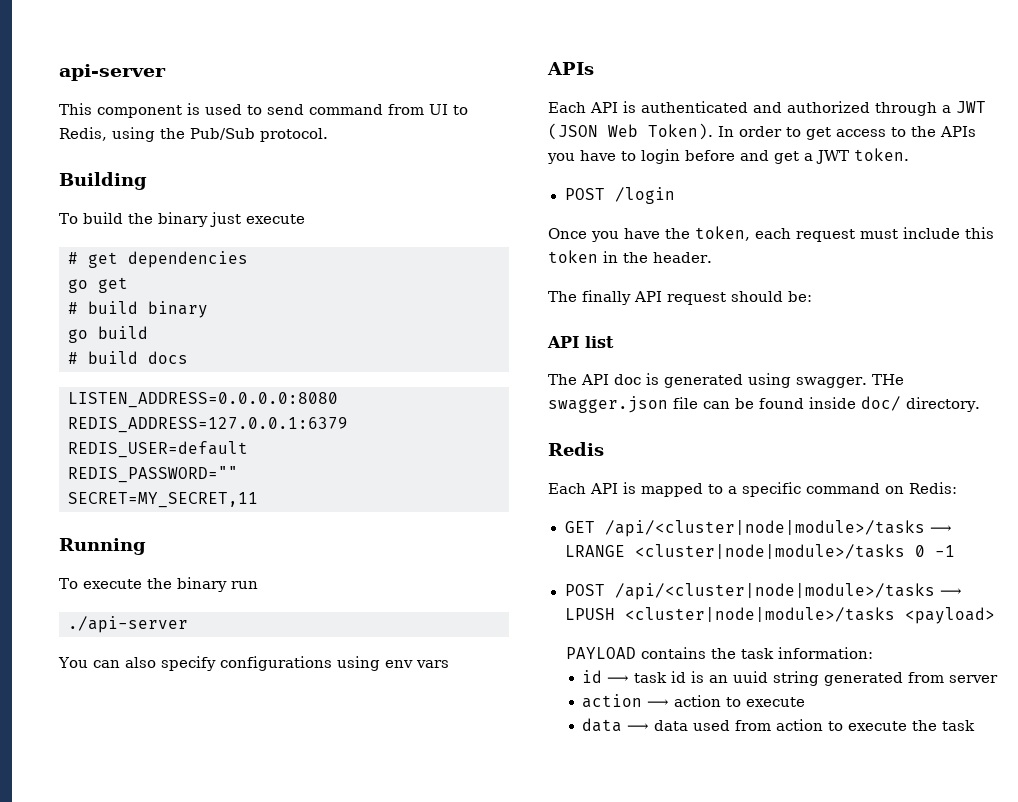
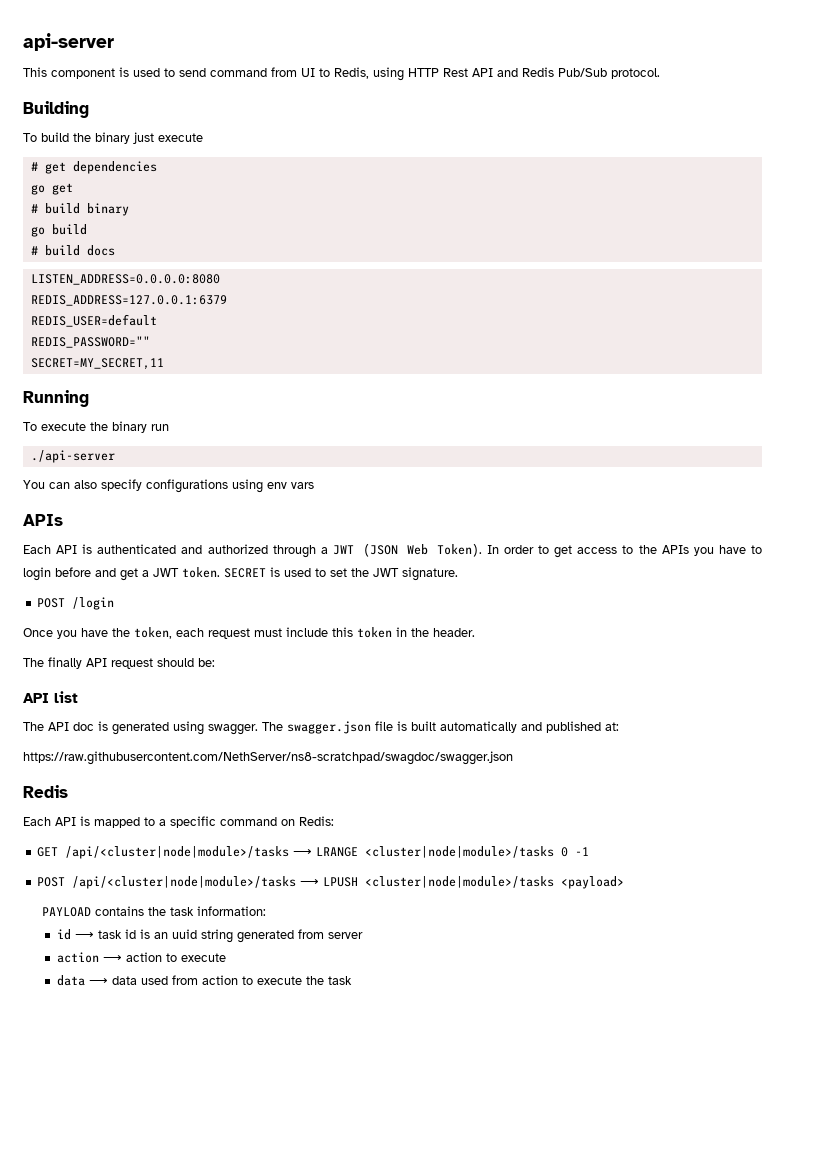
[160,128,185,139] the -> [408,67,554,77] HTTP Rest API and Redis
(909, 154) none -> [224,567,458,581] SECRET is used to set the JWT signature.
[871,374,904,385] THe -> [262,722,283,731] The
[703,396,980,412] can be found inside doc/ directory. -> [397,721,619,733] [23,751,513,765] is built automatically and published at: // https://raw.githubusercontent.com/NethServer/ns8-scratchpad/swagdoc/swagger.json

